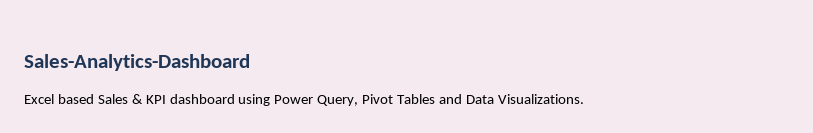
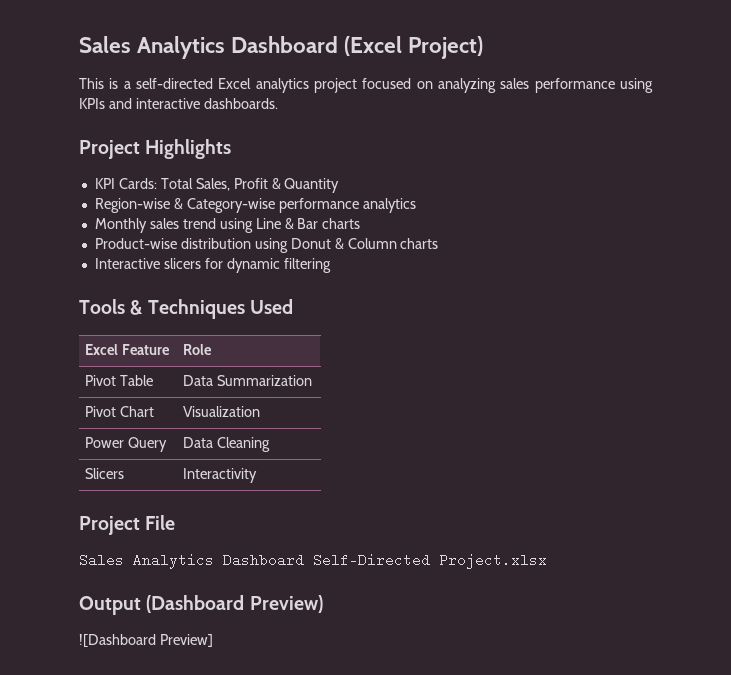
[24,54,250,71] [24,94,584,106] Sales-Analytics-Dashboard // Excel based Sales & KPI dashboard using Power Query, Pivot Tables and Data Visualizations. -> [79,36,484,59] [79,78,653,93] [79,98,278,109] [79,139,232,159] [94,178,340,193] [94,198,416,213] [94,218,361,233] [94,238,439,253] [94,258,331,273] [79,299,293,319] [84,344,170,355] [182,344,212,355] [84,375,153,386] [182,375,312,386] [84,406,154,417] [182,406,260,417] [84,437,167,452] [182,437,270,452] [84,468,124,479] [182,468,257,483] [79,515,176,535] [79,553,547,569] [79,595,323,615] [79,634,213,647] Sales Analytics Dashboard (Excel Project) // This is a self-directed Excel analytics project focused on analyzing sales performance using KPIs and interactive dashboards. // Project Highlights // KPI Cards: Total Sales, Profit & Quantity // Region-wise & Category-wise performance analytics // Monthly sales trend using Line & Bar charts // Product-wise distribution using Donut & Column charts // Interactive slicers for dynamic filtering // Tools & Techniques Used // Excel Feature | Role // Pivot Table | Data Summarization // Pivot Chart | Visualization // Power Query | Data Cleaning // Slicers | Interactivity // Project File // Sales Analytics Dashboard Self-Directed Project.xlsx // Output (Dashboard Preview) // ![Dashboard Preview]

